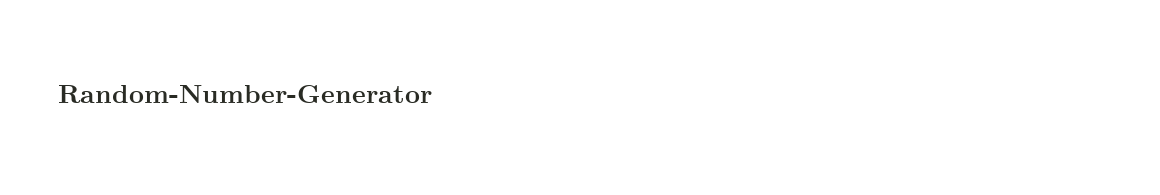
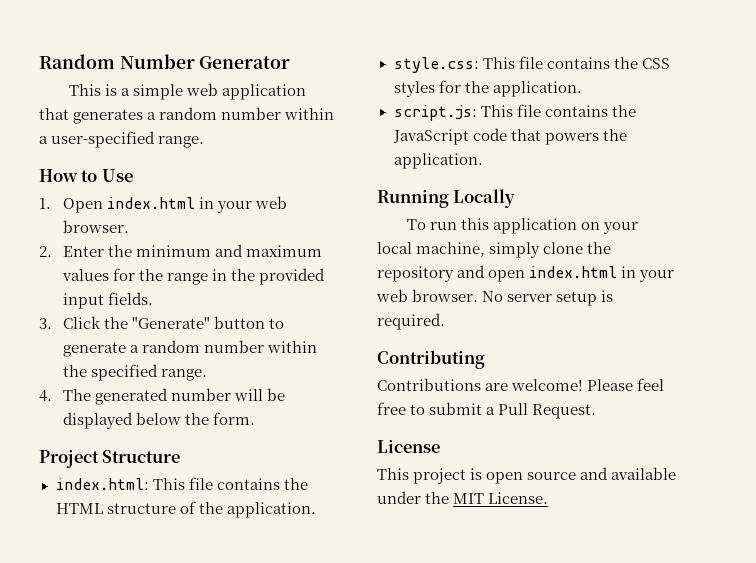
[58,85,432,103] Random-Number-Generator -> [39,54,291,69] [69,83,307,100] [39,107,335,124] [39,131,205,148] [39,169,133,182] [39,196,288,213] [63,220,130,233] [39,244,323,257] [62,268,326,285] [63,292,154,309] [39,316,285,329] [63,340,318,357] [63,364,208,381] [39,388,286,405] [63,412,256,429] [39,450,181,468] [55,477,308,490] [55,501,316,518] [393,56,670,73] [393,80,582,97] [393,104,636,121] [392,128,627,145] [393,153,483,169] [377,189,516,208] [407,218,639,234] [377,242,612,258] [377,265,675,282] [376,289,614,306] [377,313,445,330] [377,350,485,369] [377,378,665,391] [377,402,597,419] [377,440,440,453] [377,467,677,484] [377,491,549,504] Random Number Generator // This is a simple web application that generates a random number within a user-specified range. // How to Use // 1. Open index.html in your web browser. // 2. Enter the minimum and maximum values for the range in the provided input fields. // 3. Click the "Generate" button to generate a random number within the specified range. // 4. The generated number will be displayed below the form. // Project Structure // index.html: This file contains the HTML structure of the application. // style.css: This file contains the CSS styles for the application. // script.js: This file contains the JavaScript code that powers the application. // Running Locally // To run this application on your local machine, simply clone the repository and open index.html in your web browser. No server setup is required. // Contributing // Contributions are welcome! Please feel free to submit a Pull Request. // License // This project is open source and available under the MIT License.

